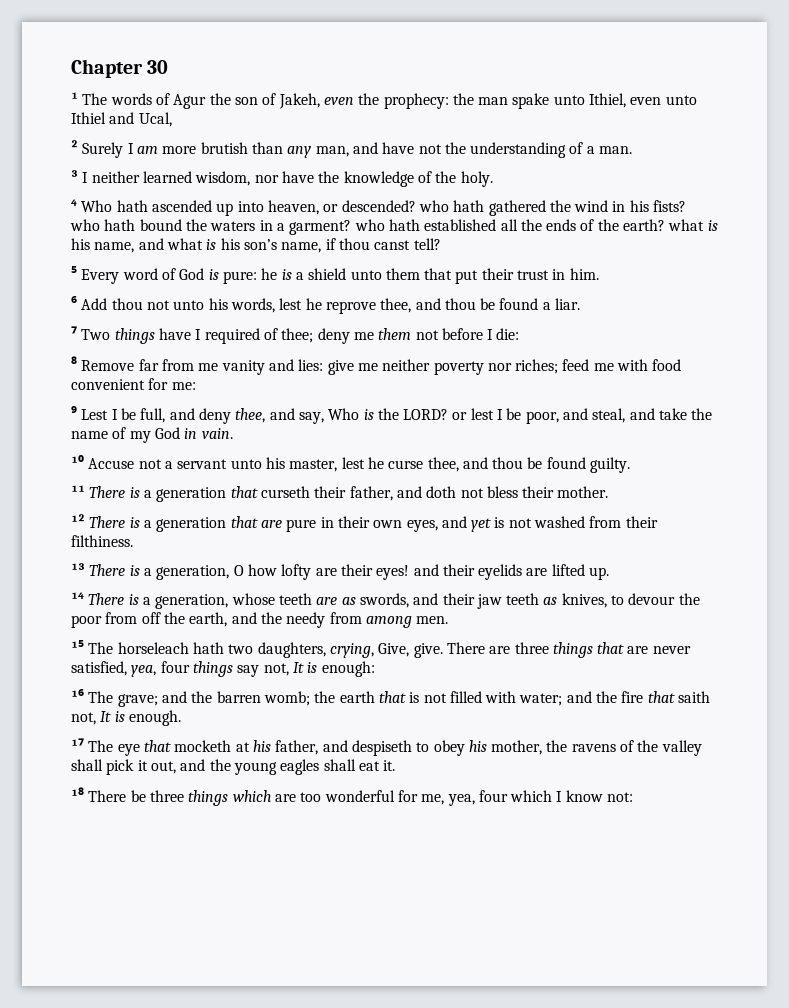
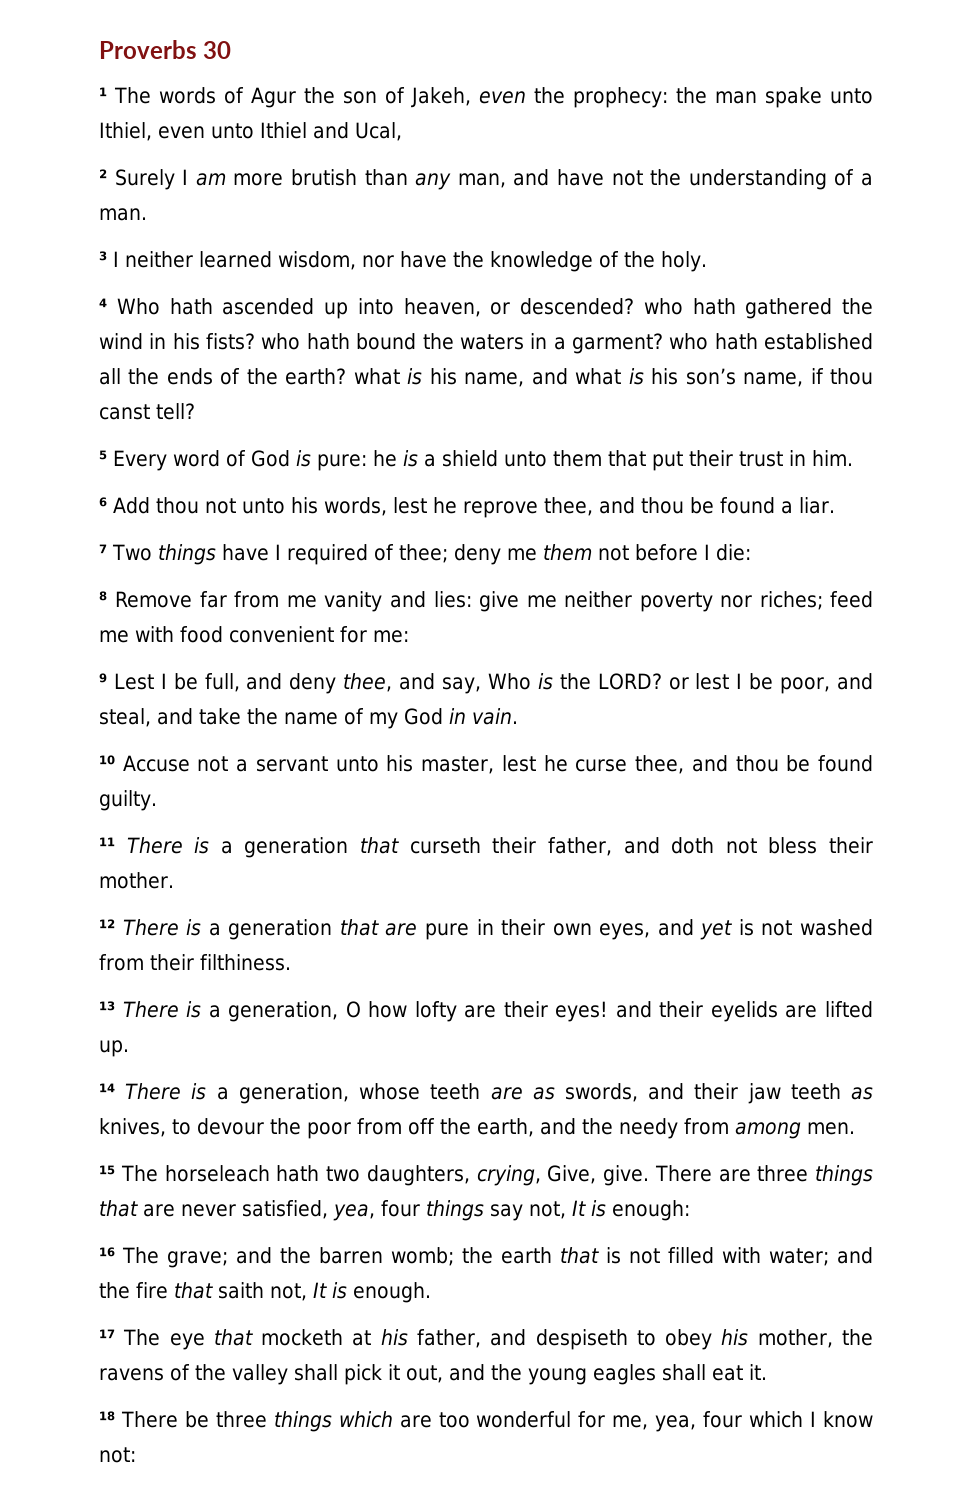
[71,59,143,78] Chapter -> [99,40,197,59] Proverbs

